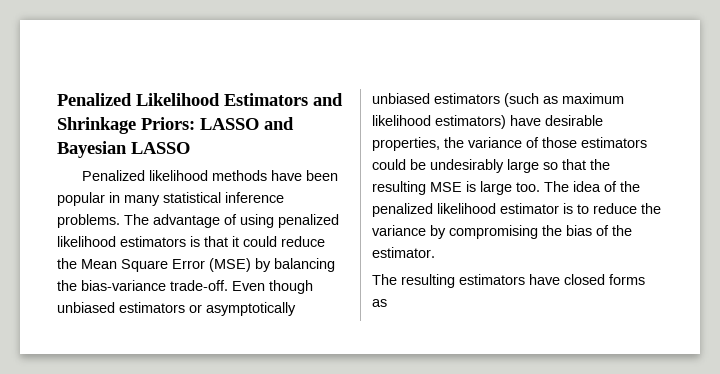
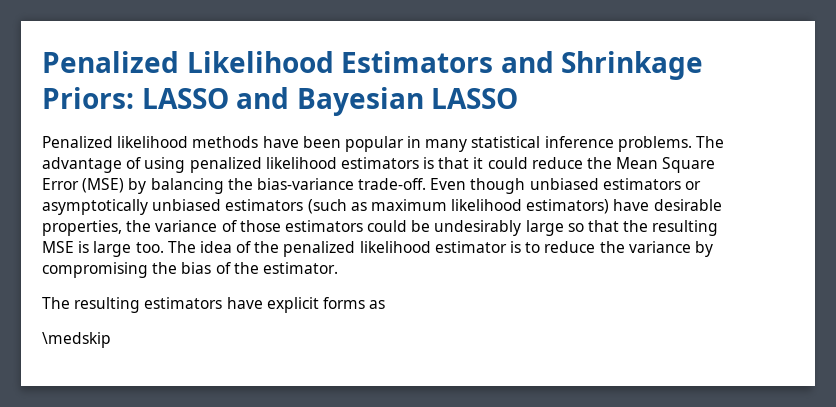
[564,274,605,285] closed -> [266,297,319,313] explicit
(387, 303) none -> [42,332,111,348] // \medskip

